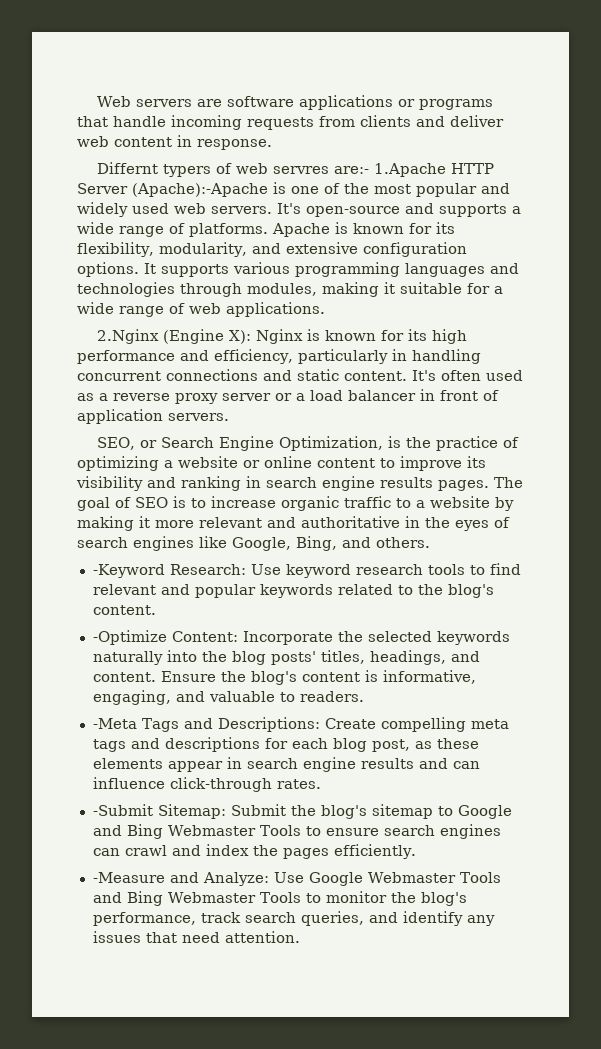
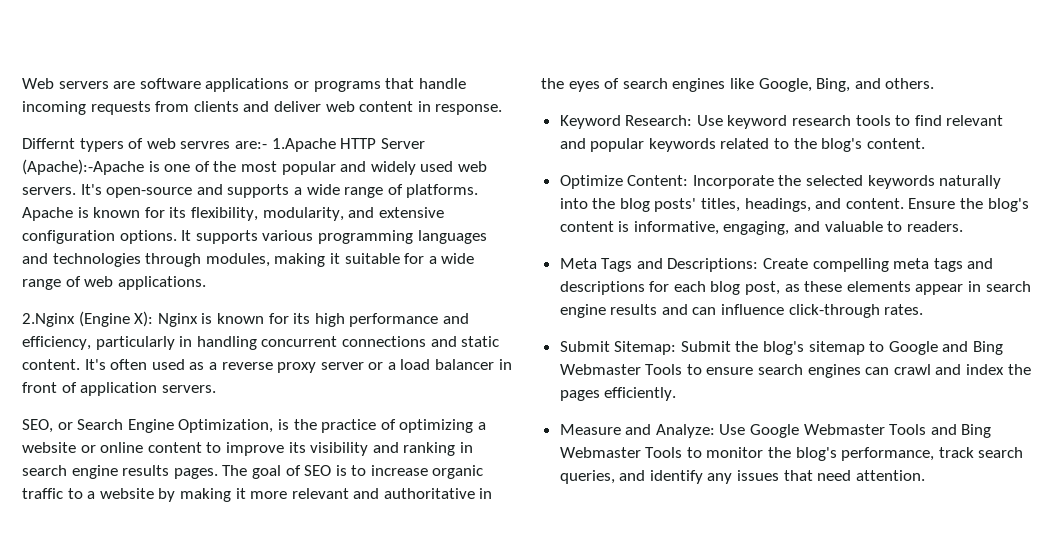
[92,564,165,578] -Keyword -> [559,115,621,129] Keyword
[92,630,167,645] -Optimize -> [559,175,623,189] Optimize
[92,718,137,729] -Meta -> [559,258,597,269] Meta
[92,804,153,816] -Submit -> [559,341,610,352] Submit
[92,872,165,883] -Measure -> [559,424,621,435] Measure

